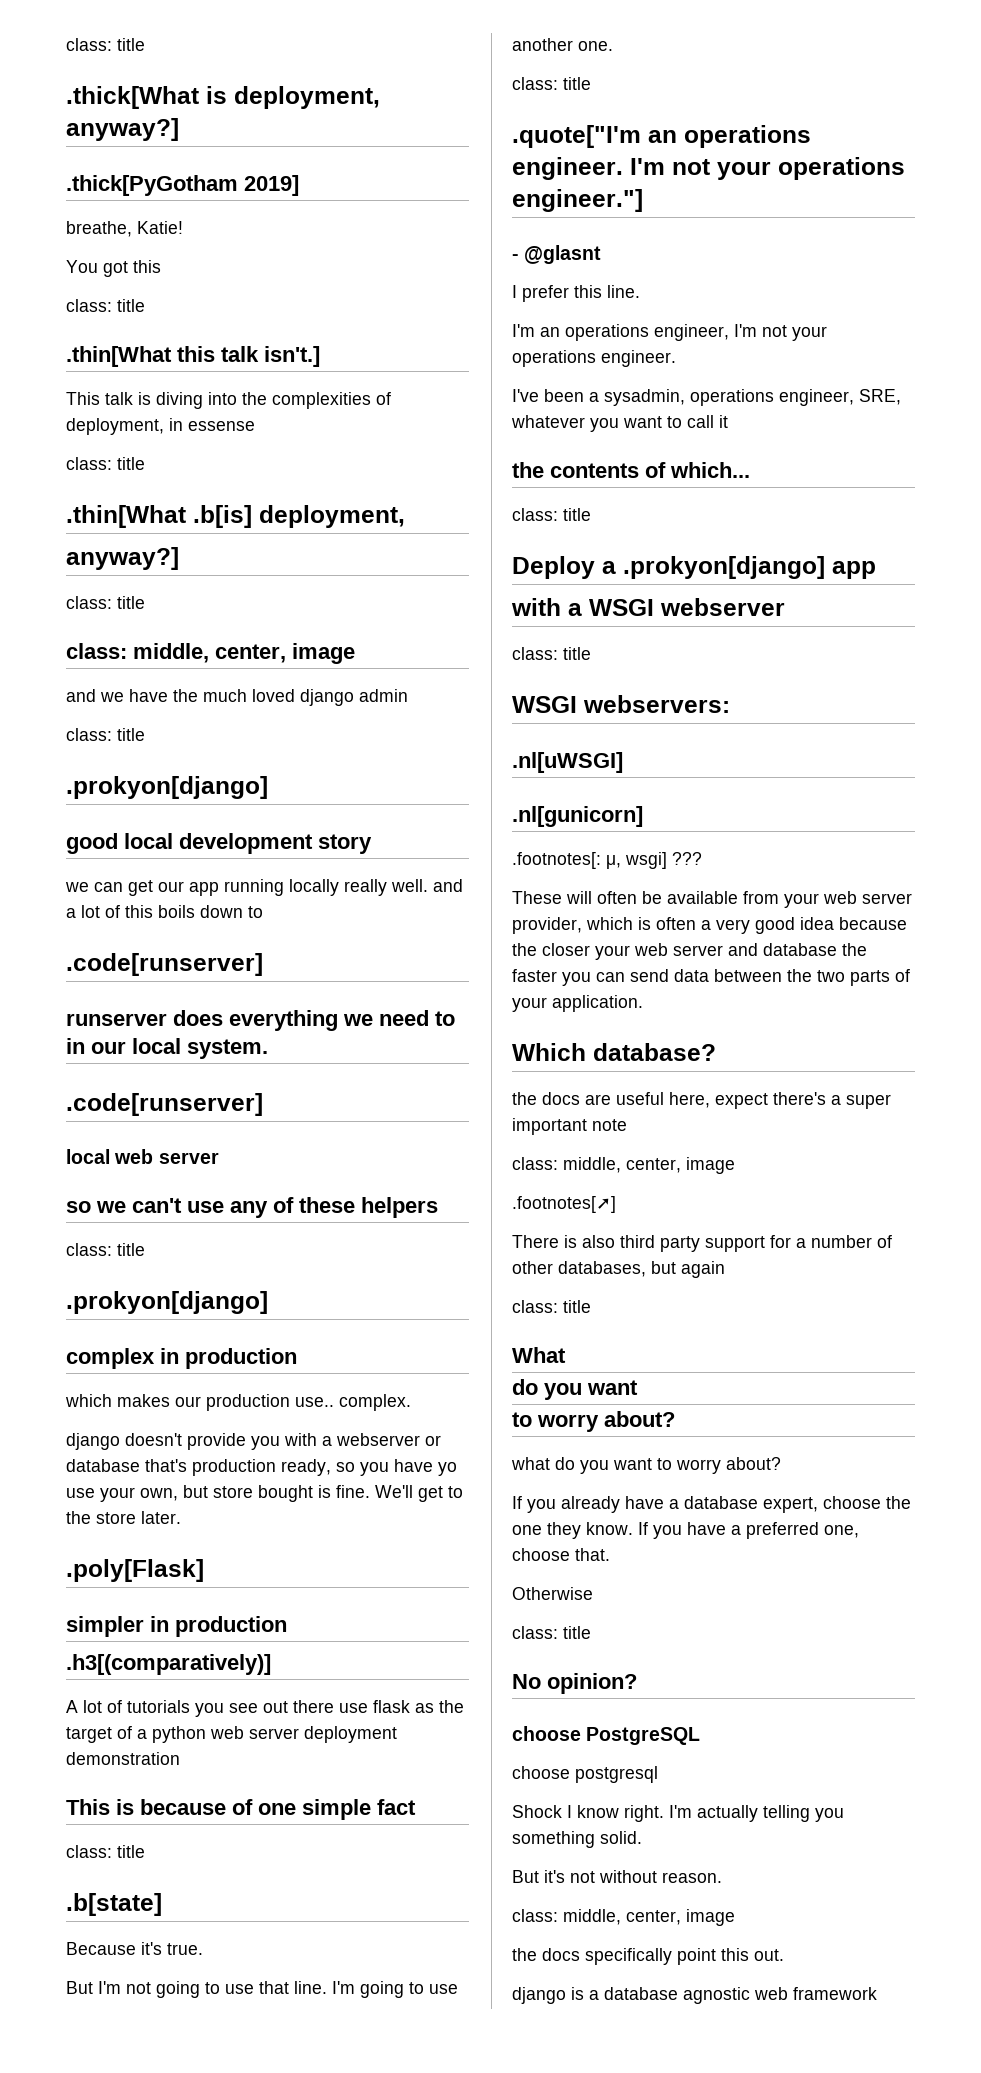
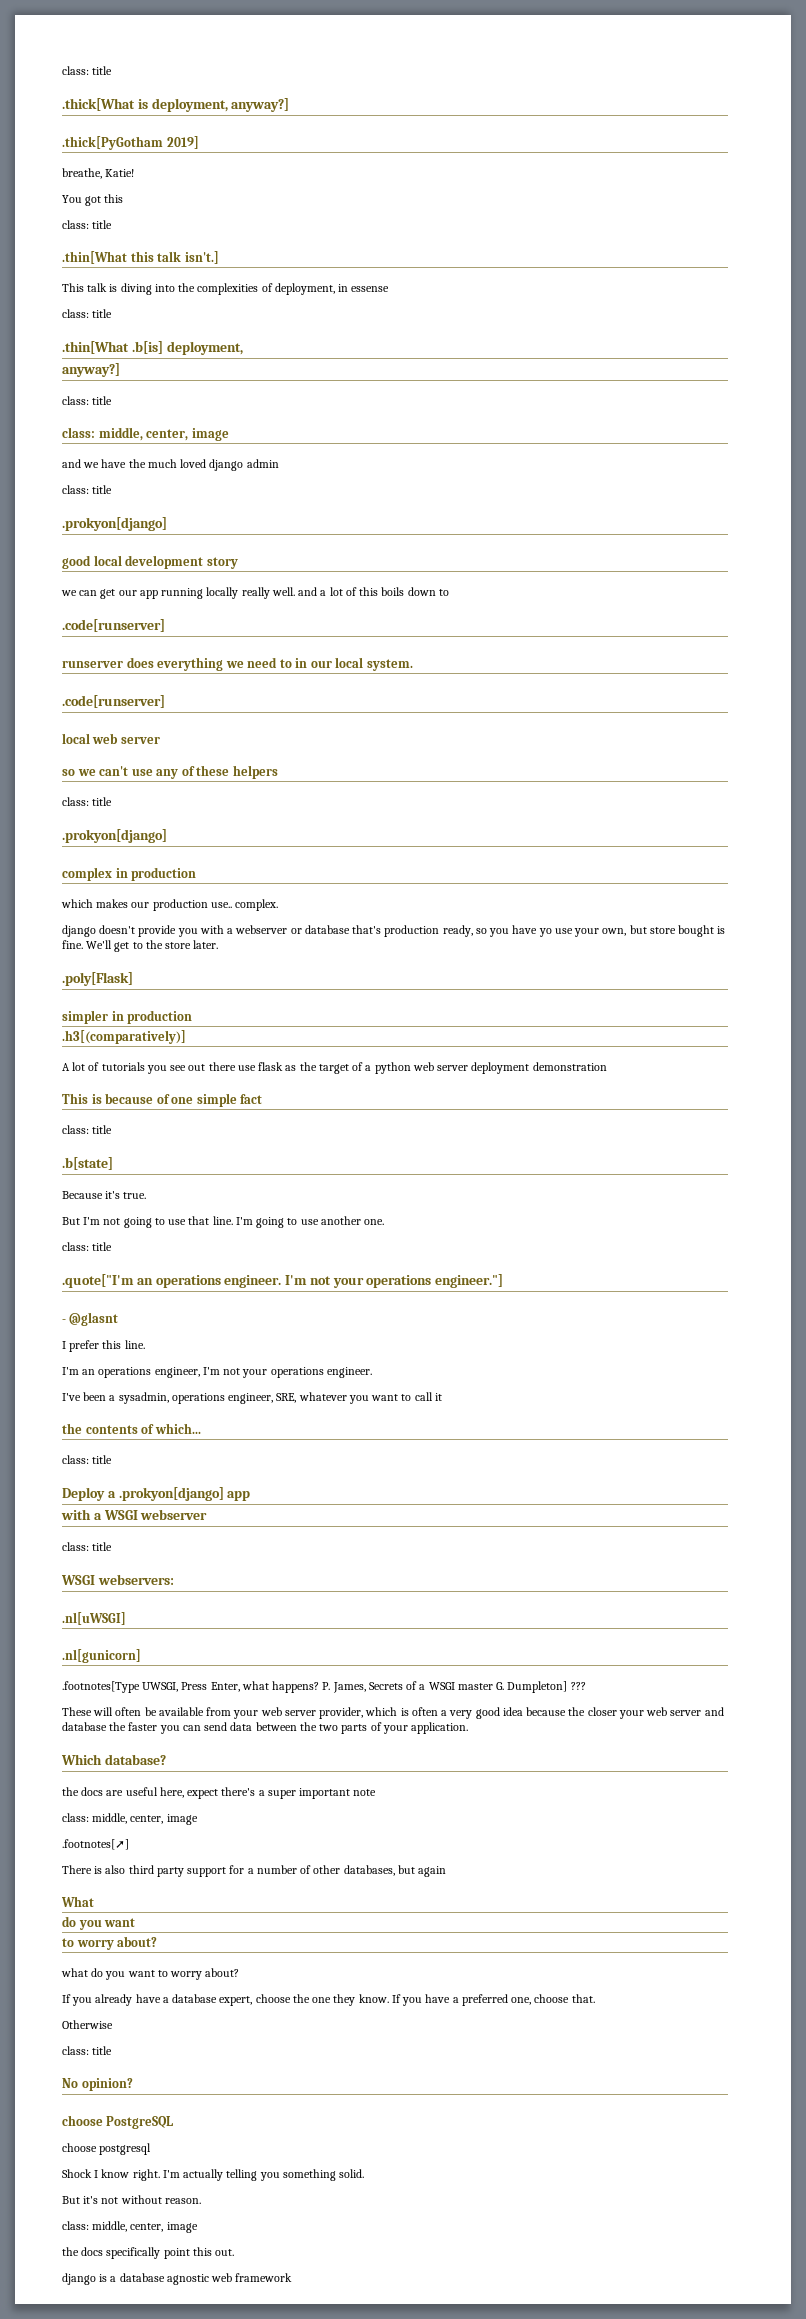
[512,852,667,869] .footnotes[: μ, wsgi] -> [62,1681,568,1693] .footnotes[Type UWSGI, Press Enter, what happens? P. James, Secrets of a WSGI master G. Dumpleton]
[512,1300,591,1313] // class: title -> (447, 1871) none

